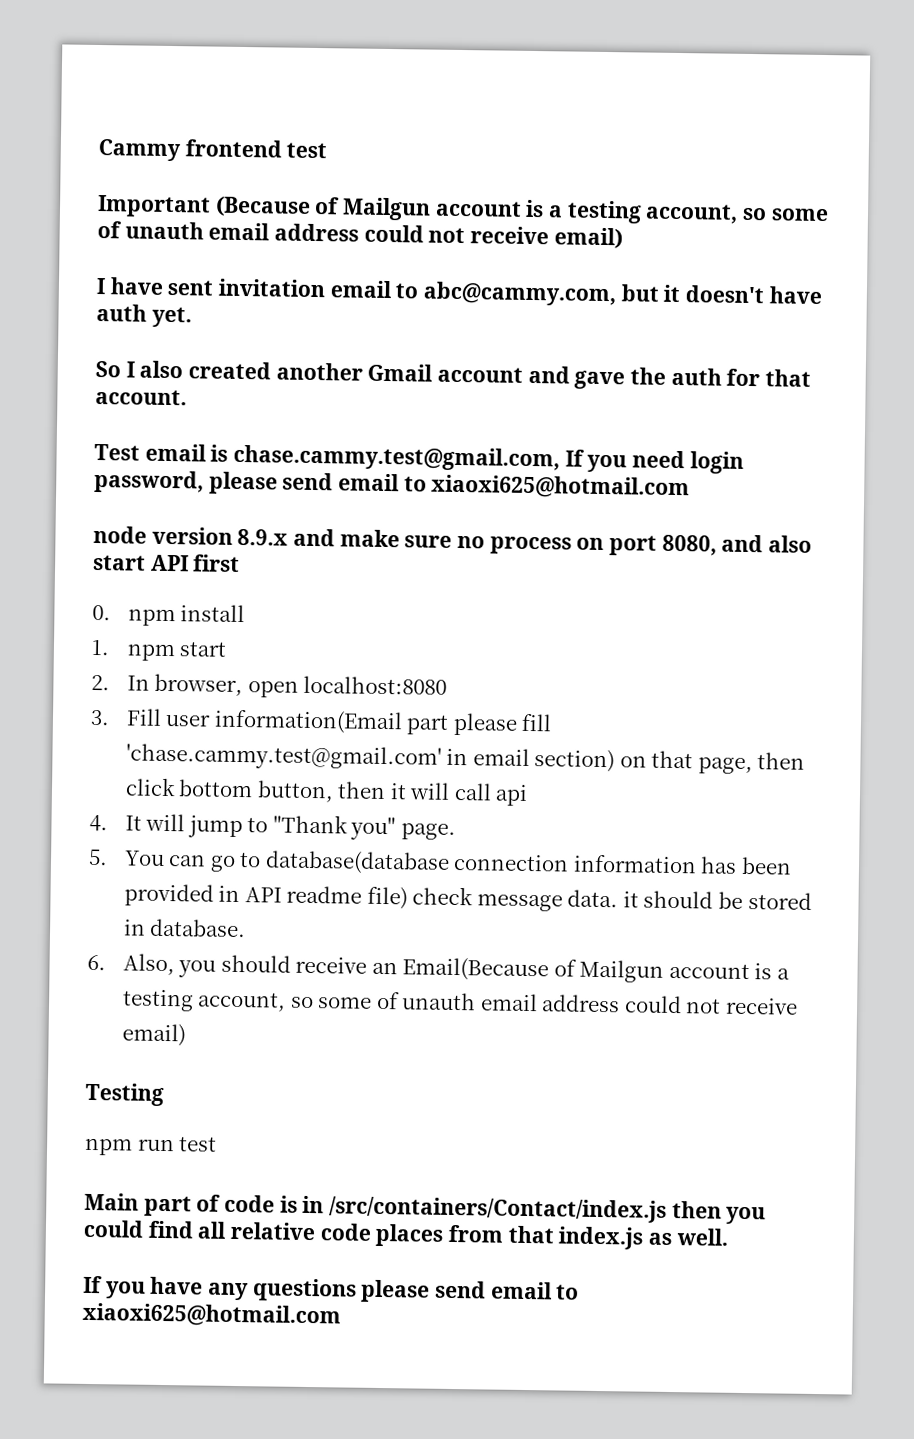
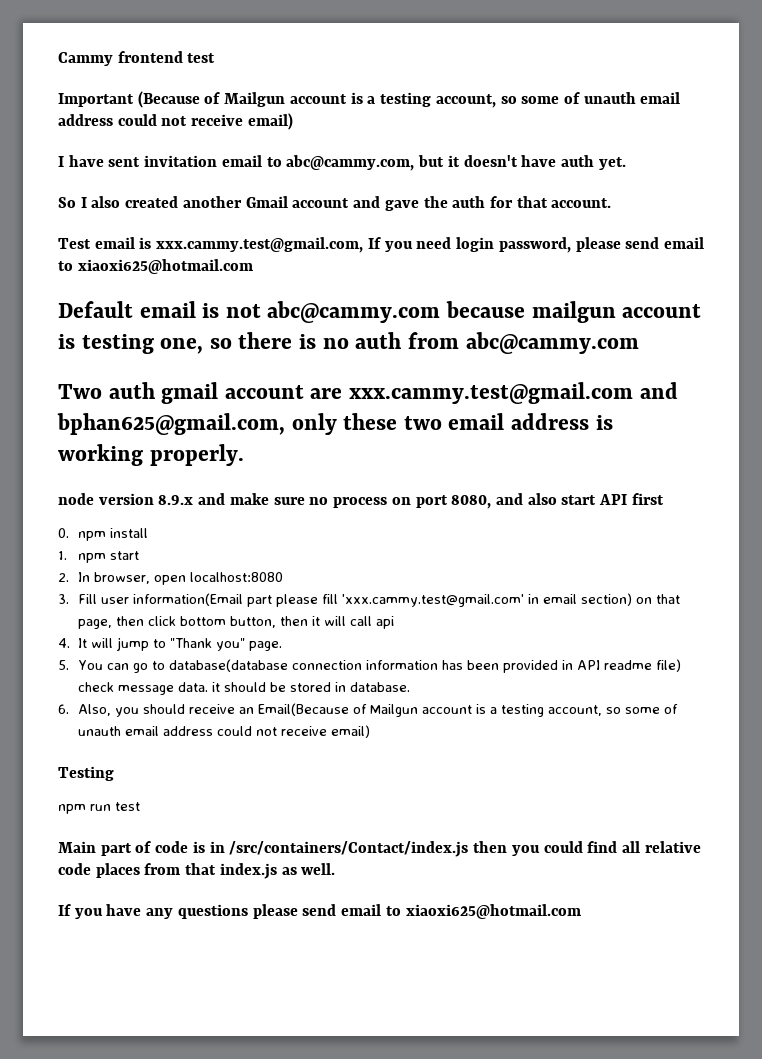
[233,444,561,472] chase.cammy.test@gmail.com, -> [156,237,364,253] xxx.cammy.test@gmail.com,
(691, 487) none -> [58,301,702,323] [58,332,639,354] [58,382,678,404] [57,413,613,435] [58,444,244,466] // Default email is not abc@cammy.com because mailgun account is testing one, so there is no auth from abc@cammy.com // Two auth gmail account are xxx.cammy.test@gmail.com and bphan625@gmail.com, only these two email address is working properly.
[125,743,442,771] 'chase.cammy.test@gmail.com' -> [342,594,525,607] 'xxx.cammy.test@gmail.com'

